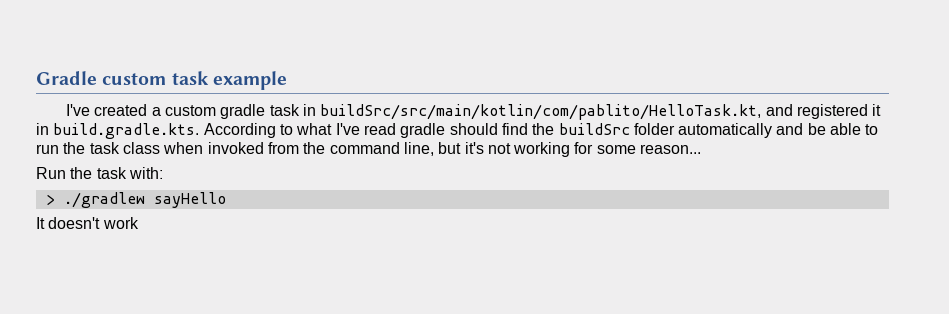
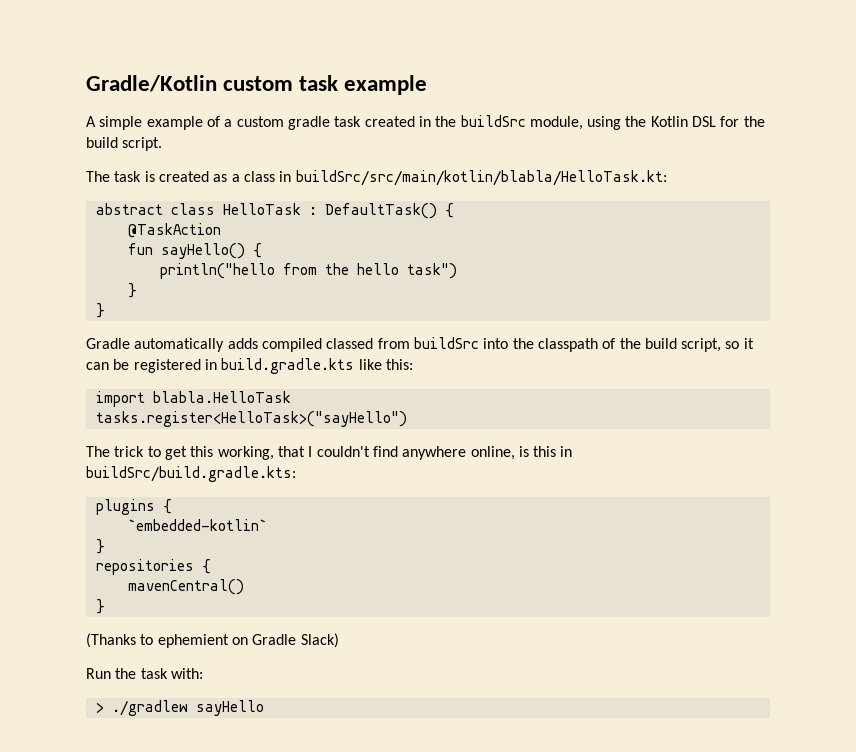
[36,71,97,85] Gradle -> [86,75,217,92] Gradle/Kotlin
[66,104,882,120] [36,123,879,139] [36,142,702,157] I've created a custom gradle task in buildSrc/src/main/kotlin/com/pablito/HelloTask.kt, and registered it in build.gradle.kts. According to what I've read gradle should find the buildSrc folder automatically and be able to run the task class when invoked from the command line, but it's not working for some reason... -> [86,115,765,130] [86,137,163,151] [86,170,667,186] [95,203,454,219] [127,223,221,238] [127,243,262,259] [159,263,457,279] [127,283,137,298] [95,303,105,318] [86,337,754,352] [86,358,413,374] [95,391,291,407] [95,411,407,427] [86,446,573,460] [86,466,296,482] [95,499,172,515] [127,519,267,531] [95,539,105,554] [95,559,211,575] [127,579,244,595] [95,599,105,614] [86,633,339,648] A simple example of a custom gradle task created in the buildSrc module, using the Kotlin DSL for the build script. // The task is created as a class in buildSrc/src/main/kotlin/blabla/HelloTask.kt: // abstract class HelloTask : DefaultTask() { // @TaskAction // fun sayHello() { // println("hello from the hello task") // } // } // Gradle automatically adds compiled classed from buildSrc into the classpath of the build script, so it can be registered in build.gradle.kts like this: // import blabla.HelloTask // tasks.register<HelloTask>("sayHello") // The trick to get this working, that I couldn't find anywhere online, is this in buildSrc/build.gradle.kts: // plugins { // `embedded-kotlin` // } // repositories { // mavenCentral() // } // (Thanks to ephemient on Gradle Slack)
[36,217,139,229] // It doesn't work -> (264, 708) none

